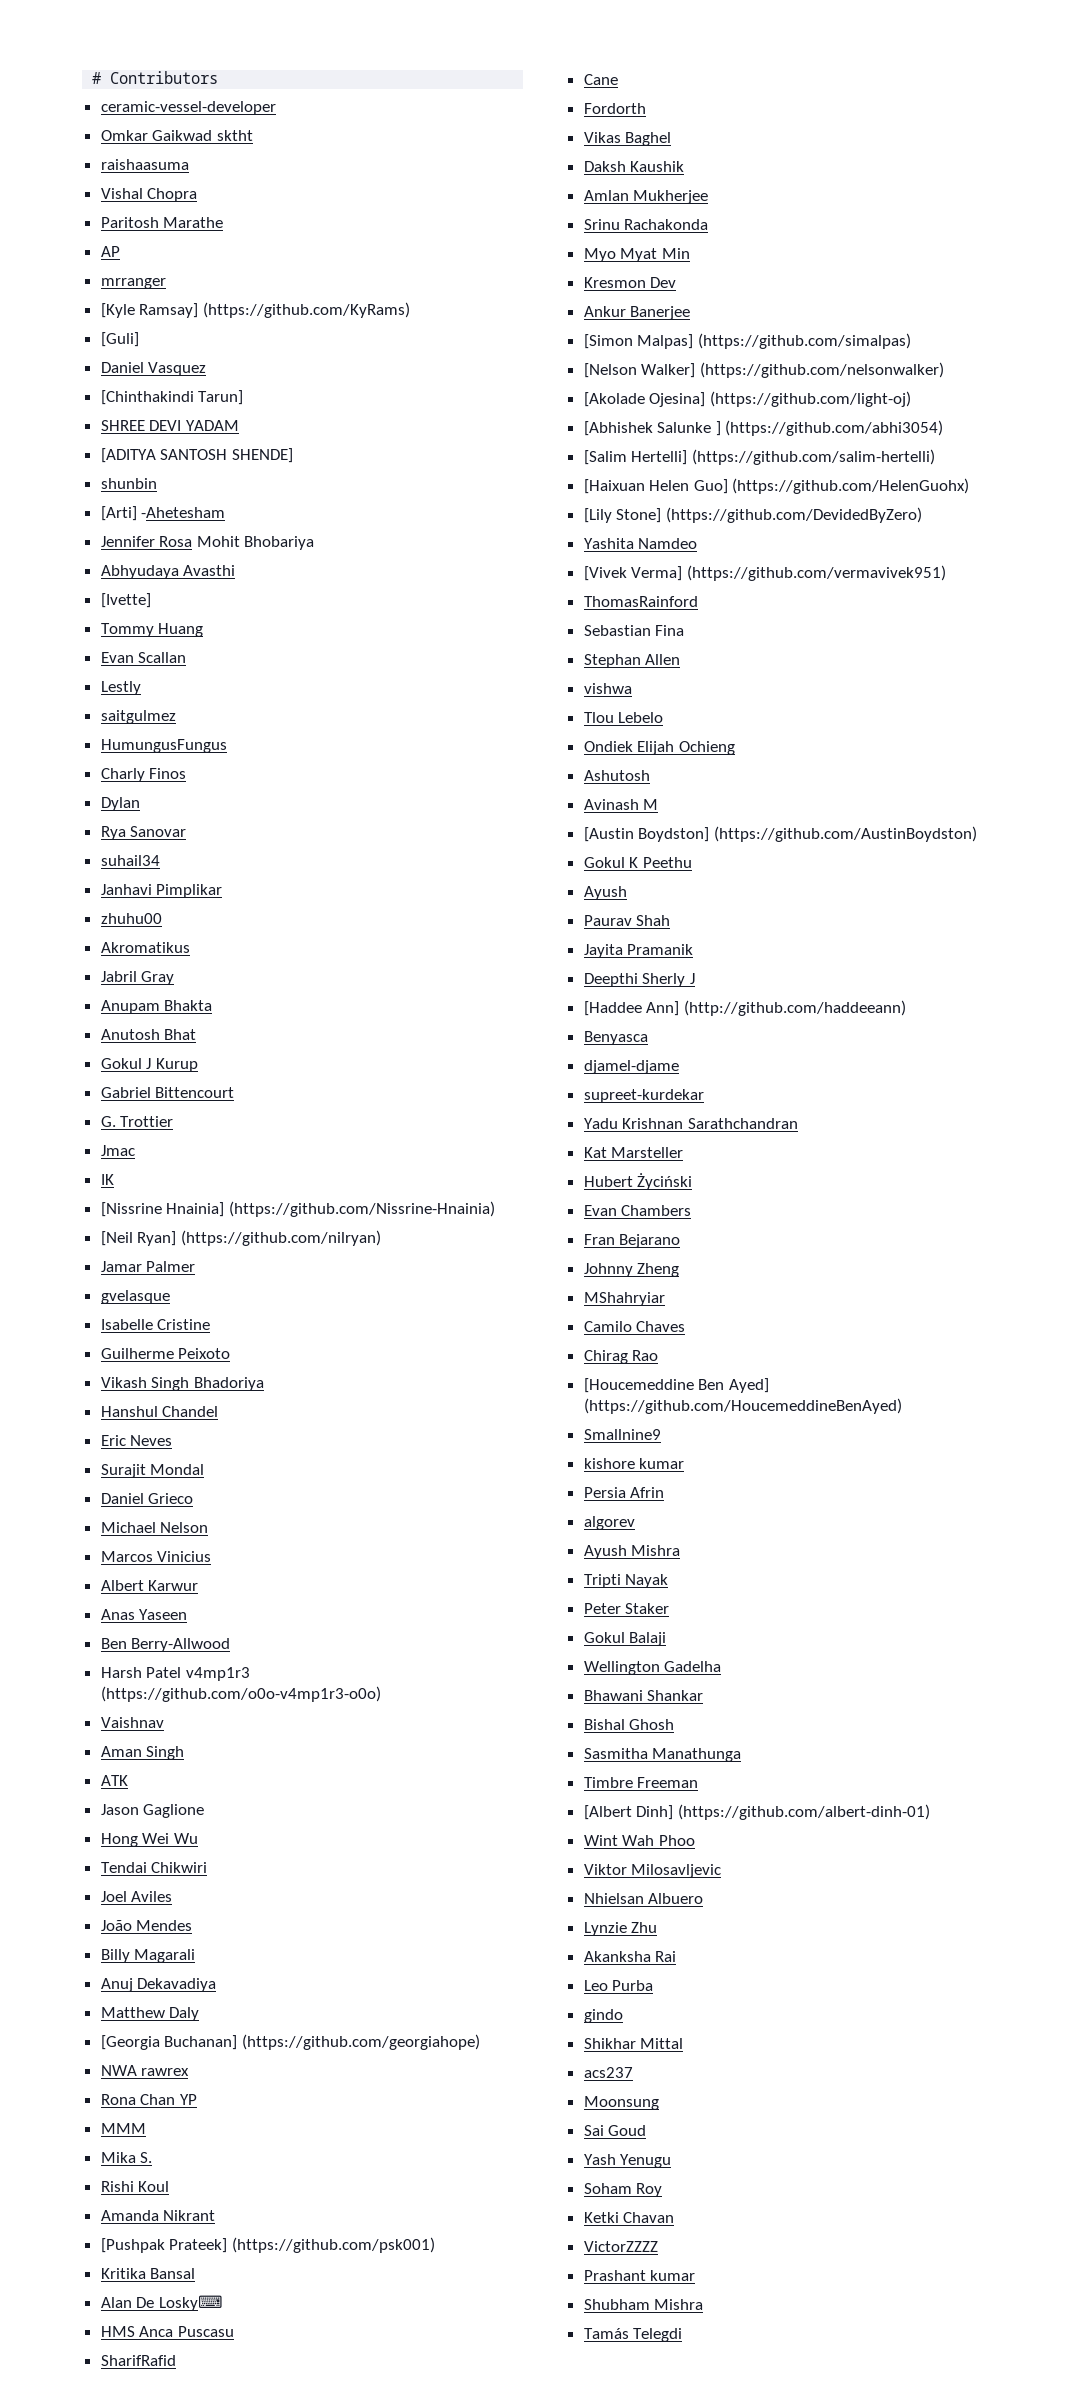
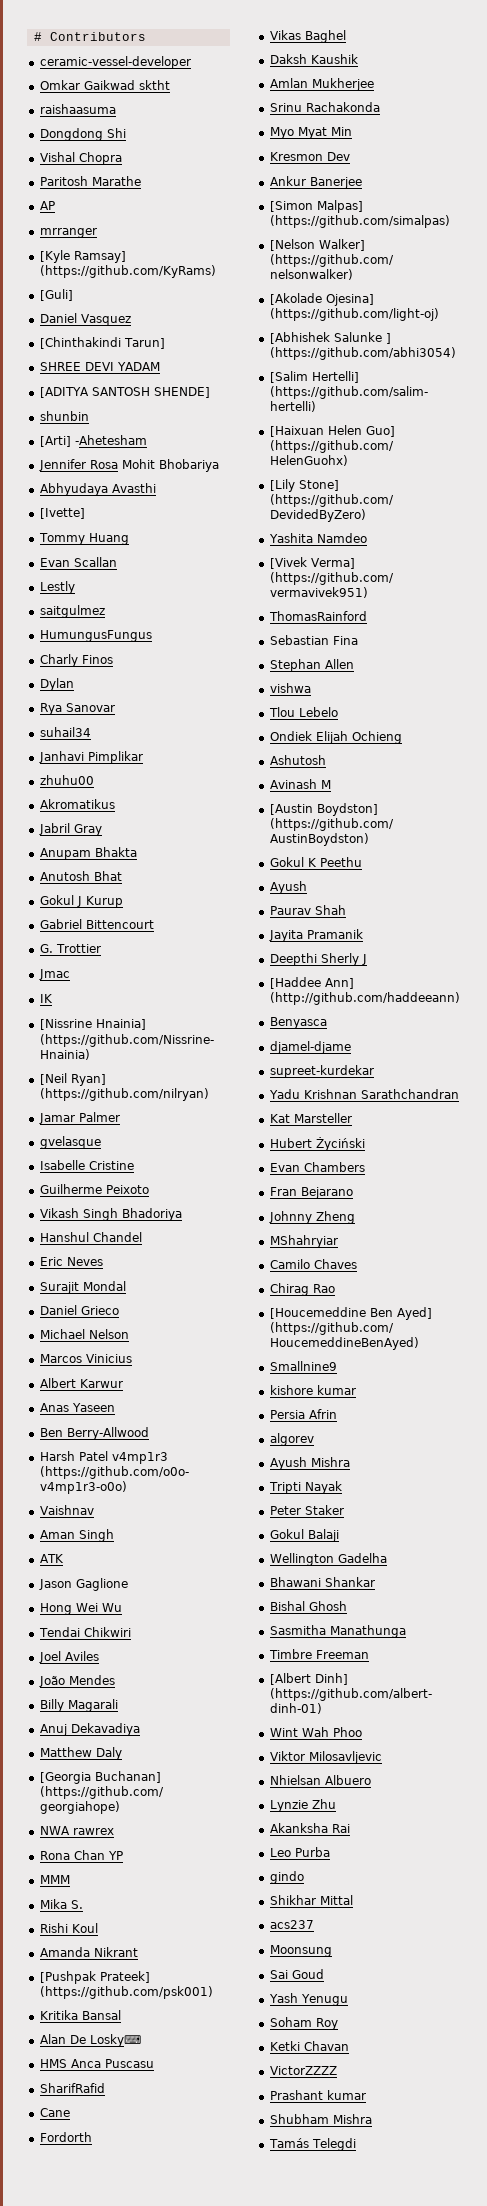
(189, 164) none -> [39,128,126,141] // Dongdong Shi

